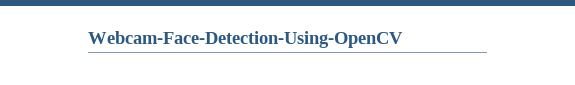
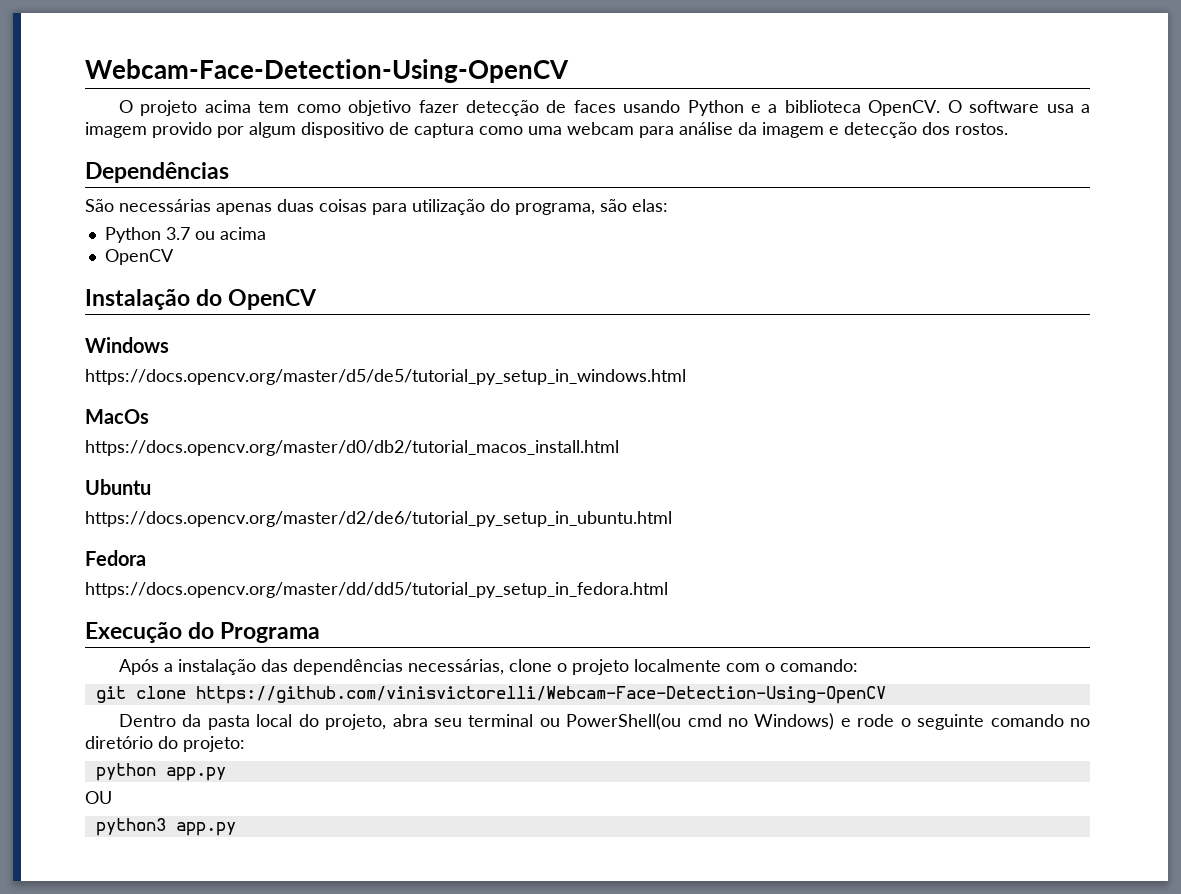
(403, 39) none -> [119,100,1090,116] [85,122,1008,138] [85,162,229,183] [85,199,668,215] [104,227,266,243] [104,249,174,265] [85,289,318,310] [85,337,169,353] [85,369,686,385] [85,409,149,424] [85,440,619,456] [85,479,151,495] [85,511,672,527] [85,550,146,566] [85,582,668,598] [85,622,321,643] [119,659,859,675] [95,686,886,704] [119,713,1090,730] [85,736,245,752] [95,763,226,781] [85,791,112,804] [95,818,236,836] // O projeto acima tem como objetivo fazer detecção de faces usando Python e a biblioteca OpenCV. O software usa a imagem provido por algum dispositivo de captura como uma webcam para análise da imagem e detecção dos rostos. // Dependências // São necessárias apenas duas coisas para utilização do programa, são elas: // Python 3.7 ou acima // OpenCV // Instalação do OpenCV // Windows // https://docs.opencv.org/master/d5/de5/tutorial_py_setup_in_windows.html // MacOs // https://docs.opencv.org/master/d0/db2/tutorial_macos_install.html // Ubuntu // https://docs.opencv.org/master/d2/de6/tutorial_py_setup_in_ubuntu.html // Fedora // https://docs.opencv.org/master/dd/dd5/tutorial_py_setup_in_fedora.html // Execução do Programa // Após a instalação das dependências necessárias, clone o projeto localmente com o comando: // git clone https://github.com/vinisvictorelli/Webcam-Face-Detection-Using-OpenCV // Dentro da pasta local do projeto, abra seu terminal ou PowerShell(ou cmd no Windows) e rode o seguinte comando no diretório do projeto: // python app.py // OU // python3 app.py

